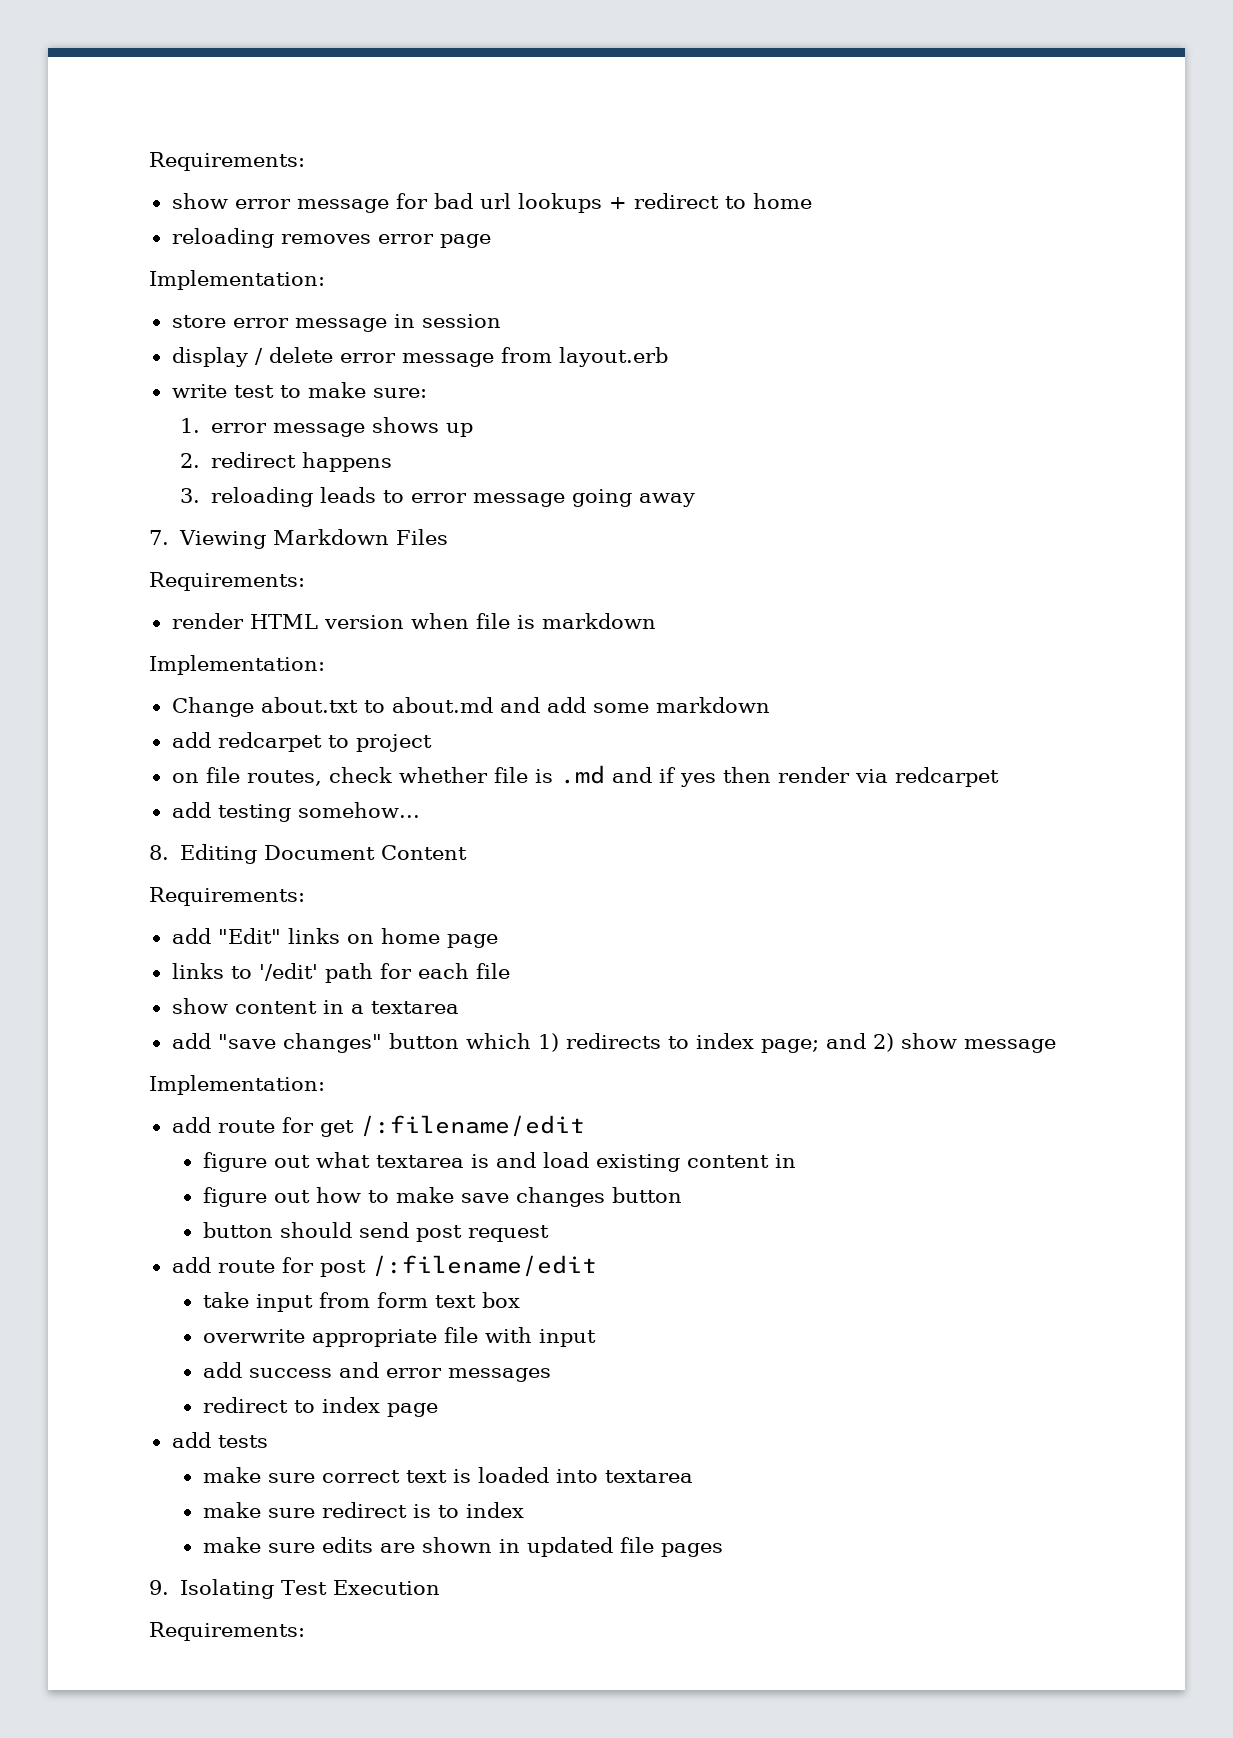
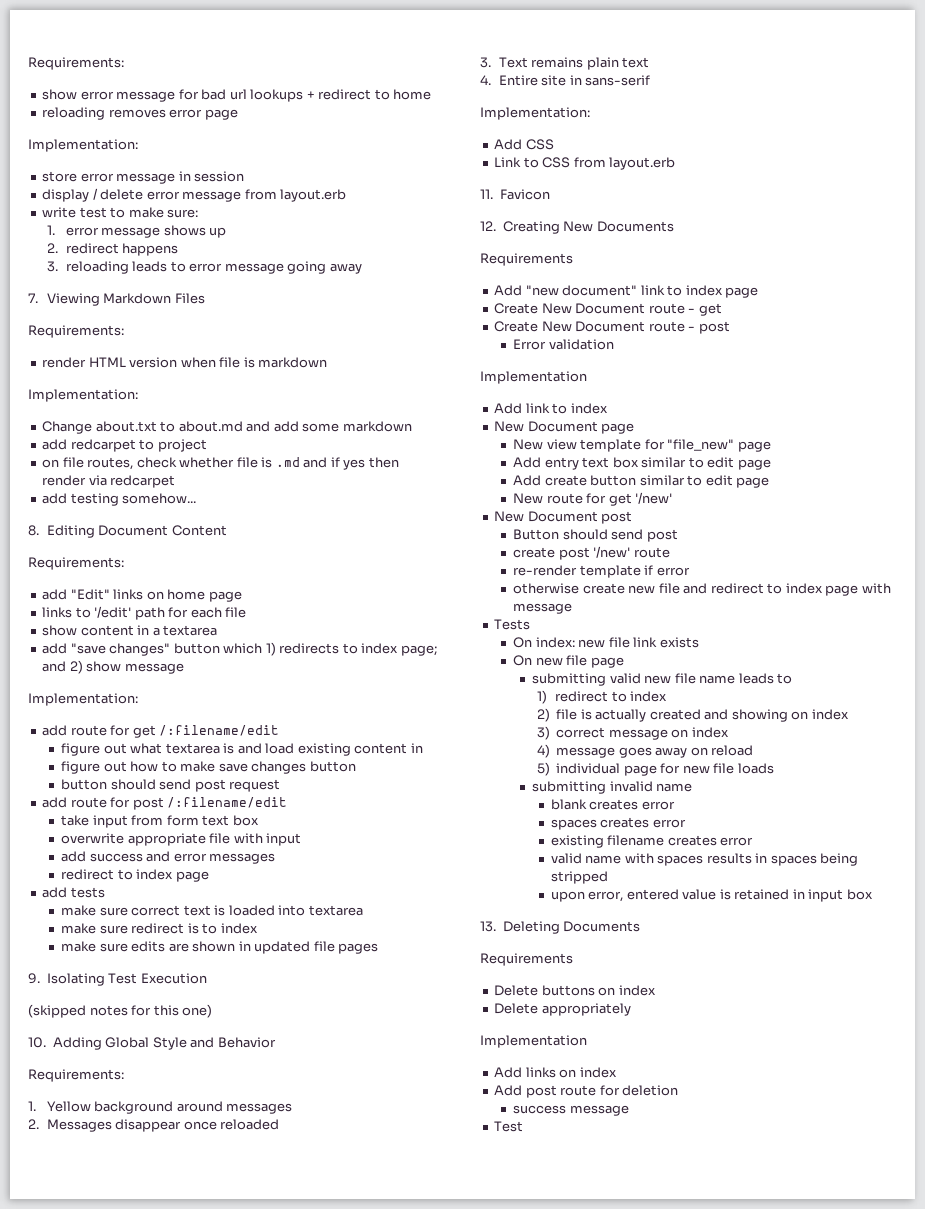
[149,1622,305,1641] Requirements: -> [28,1004,213,1018] [28,1037,276,1050] [28,1069,124,1082] [28,1101,293,1114] [28,1119,280,1132] [480,57,650,70] [480,75,651,86] [480,107,590,120] [494,139,554,150] [494,157,676,170] [480,189,550,200] [480,221,674,234] [480,253,573,266] [494,285,759,298] [494,303,722,316] [494,321,730,334] [513,339,614,350] [480,371,587,384] [494,403,608,414] [494,421,635,434] [513,439,771,452] [513,457,771,470] [513,475,770,488] [513,492,673,506] [494,511,633,524] [513,529,678,542] [513,546,670,560] [513,565,690,578] [513,583,891,596] [513,603,573,614] [494,619,531,630] [513,637,699,648] [513,655,624,668] [532,673,793,686] [536,690,668,704] [536,708,849,722] [536,726,729,740] [536,744,754,758] [536,762,774,776] [532,781,693,794] [550,799,675,810] [550,817,686,830] [550,835,754,848] [550,853,859,866] [550,871,608,884] [550,889,873,902] [480,921,641,934] [480,953,573,966] [494,985,656,996] [494,1003,631,1016] [480,1035,587,1048] [494,1067,617,1078] [494,1085,679,1098] [513,1105,629,1116] [494,1121,524,1132] (skipped notes for this one) // 10. Adding Global Style and Behavior // Requirements: // 1. Yellow background around messages // 2. Messages disappear once reloaded // 3. Text remains plain text // 4. Entire site in sans-serif // Implementation: // Add CSS // Link to CSS from layout.erb // 11. Favicon // 12. Creating New Documents // Requirements // Add "new document" link to index page // Create New Document route - get // Create New Document route - post // Error validation // Implementation // Add link to index // New Document page // New view template for "file_new" page // Add entry text box similar to edit page // Add create button similar to edit page // New route for get '/new' // New Document post // Button should send post // create post '/new' route // re-render template if error // otherwise create new file and redirect to index page with message // Tests // On index: new file link exists // On new file page // submitting valid new file name leads to // 1) redirect to index // 2) file is actually created and showing on index // 3) correct message on index // 4) message goes away on reload // 5) individual page for new file loads // submitting invalid name // blank creates error // spaces creates error // existing filename creates error // valid name with spaces results in spaces being stripped // upon error, entered value is retained in input box // 13. Deleting Documents // Requirements // Delete buttons on index // Delete appropriately // Implementation // Add links on index // Add post route for deletion // success message // Test

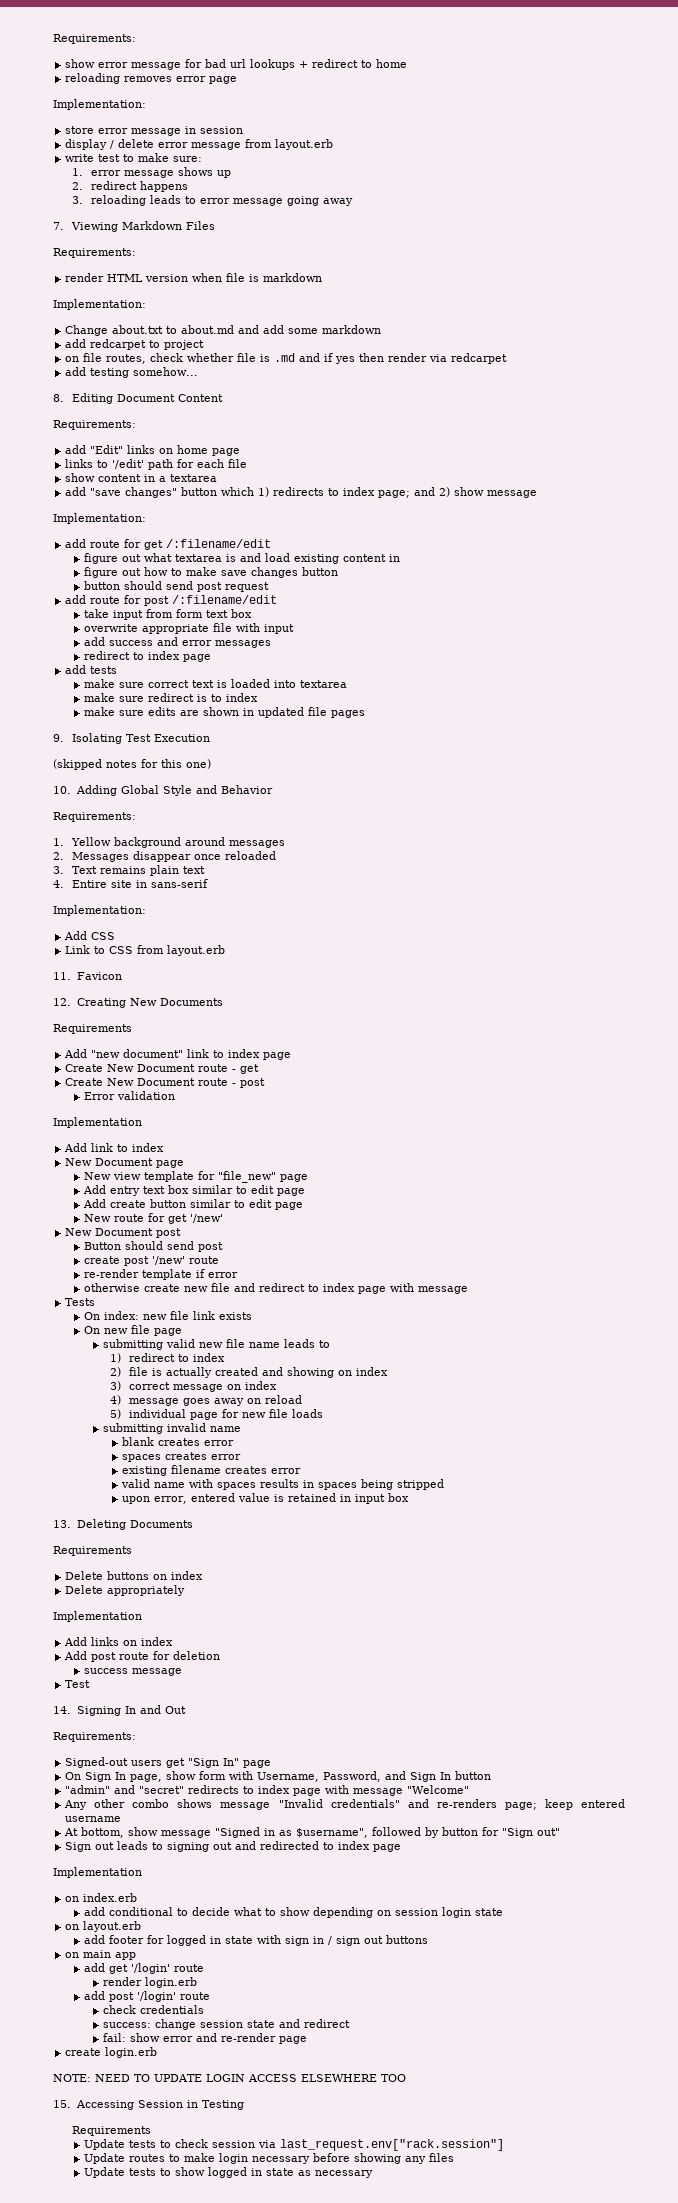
(524, 1126) none -> [53,1705,186,1716] [53,1732,136,1742] [65,1757,272,1768] [65,1771,492,1782] [65,1785,470,1796] [64,1799,625,1810] [65,1816,122,1822] [64,1827,561,1838] [65,1841,402,1852] [53,1867,142,1878] [65,1893,138,1902] [84,1907,504,1918] [65,1921,142,1932] [84,1935,429,1946] [65,1950,137,1960] [84,1963,205,1974] [103,1977,198,1988] [84,1991,211,2002] [103,2005,205,2014] [103,2019,351,2030] [103,2033,308,2044] [65,2047,158,2058] [53,2074,406,2082] [53,2100,244,2110] [72,2126,152,2136] [84,2139,505,2151] [84,2153,455,2164] [84,2167,374,2178] // 14. Signing In and Out // Requirements: // Signed-out users get "Sign In" page // On Sign In page, show form with Username, Password, and Sign In button // "admin" and "secret" redirects to index page with message "Welcome" // Any other combo shows message "Invalid credentials" and re-renders page; keep entered username // At bottom, show message "Signed in as $username", followed by button for "Sign out" // Sign out leads to signing out and redirected to index page // Implementation // on index.erb // add conditional to decide what to show depending on session login state // on layout.erb // add footer for logged in state with sign in / sign out buttons // on main app // add get '/login' route // render login.erb // add post '/login' route // check credentials // success: change session state and redirect // fail: show error and re-render page // create login.erb // NOTE: NEED TO UPDATE LOGIN ACCESS ELSEWHERE TOO // 15. Accessing Session in Testing // Requirements // Update tests to check session via last_request.env["rack.session"] // Update routes to make login necessary before showing any files // Update tests to show logged in state as necessary

